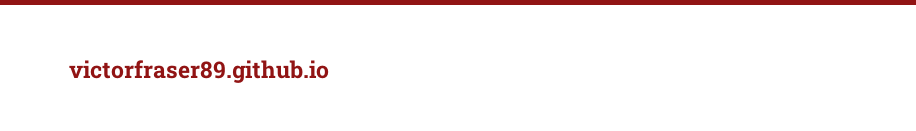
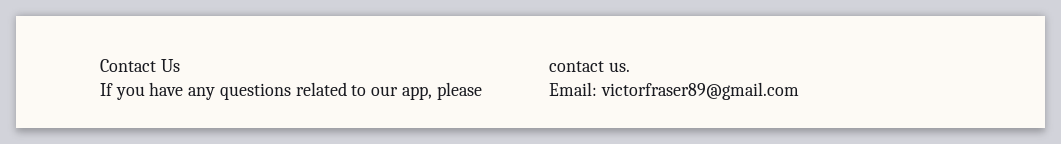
[69,60,329,83] victorfraser89.github.io -> [100,59,180,72] [100,82,482,100] [549,61,630,72] [549,82,799,100] Contact Us // If you have any questions related to our app, please contact us. // Email: victorfraser89@gmail.com

